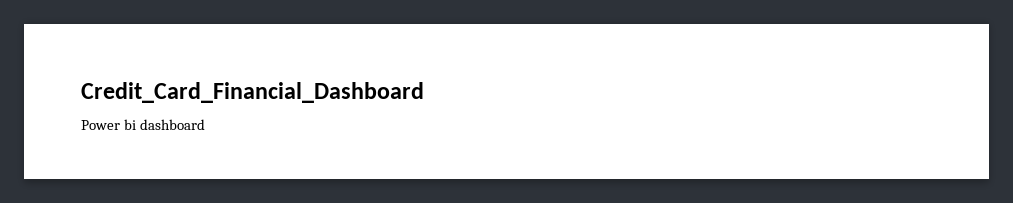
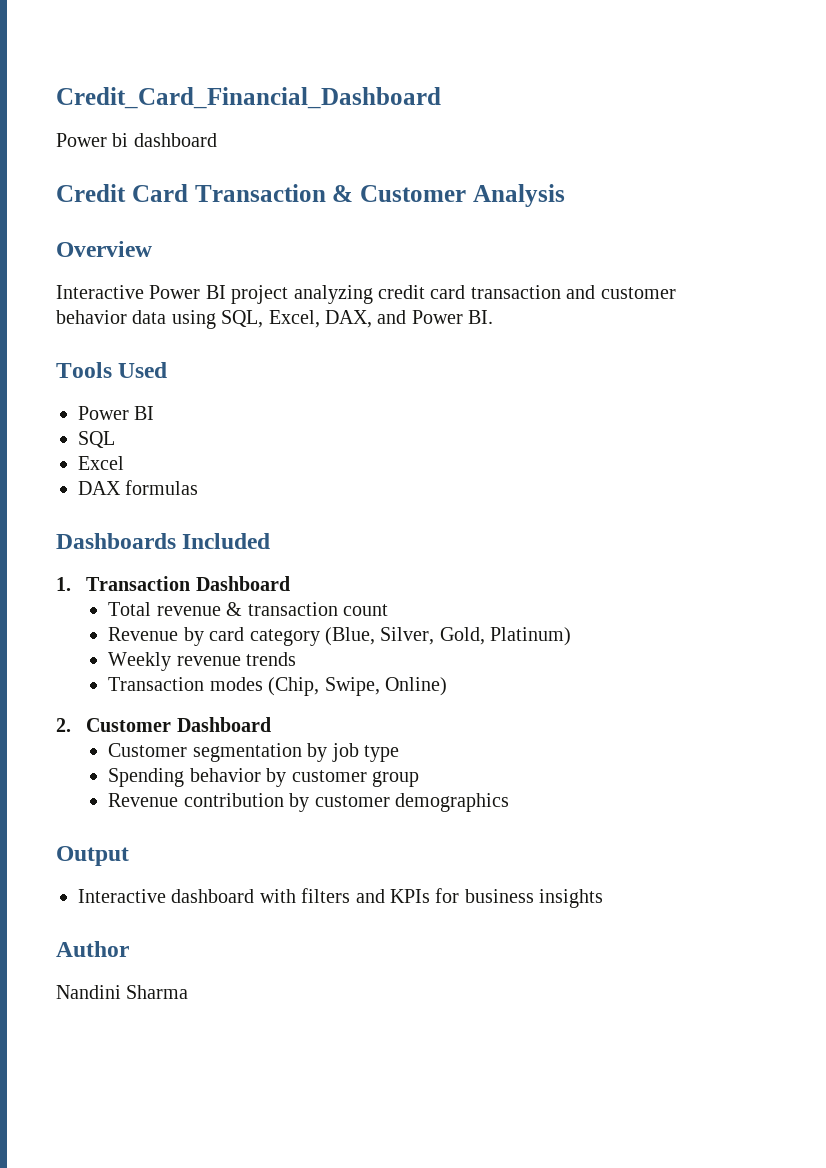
(205, 124) none -> [56,184,565,207] [56,241,152,257] [56,285,676,304] [56,310,494,329] [56,362,168,378] [78,406,155,420] [78,431,115,448] [78,456,124,470] [78,480,199,495] [56,533,271,549] [56,576,290,591] [108,602,388,616] [108,627,572,646] [108,652,297,671] [108,677,447,696] [56,717,271,732] [108,743,399,762] [108,768,419,787] [108,793,509,812] [56,846,129,866] [78,888,604,908] [56,941,129,957] [56,985,189,999] // Credit Card Transaction & Customer Analysis // Overview // Interactive Power BI project analyzing credit card transaction and customer behavior data using SQL, Excel, DAX, and Power BI. // Tools Used // Power BI // SQL // Excel // DAX formulas // Dashboards Included // 1. Transaction Dashboard // Total revenue & transaction count // Revenue by card category (Blue, Silver, Gold, Platinum) // Weekly revenue trends // Transaction modes (Chip, Swipe, Online) // 2. Customer Dashboard // Customer segmentation by job type // Spending behavior by customer group // Revenue contribution by customer demographics // Output // Interactive dashboard with filters and KPIs for business insights // Author // Nandini Sharma

